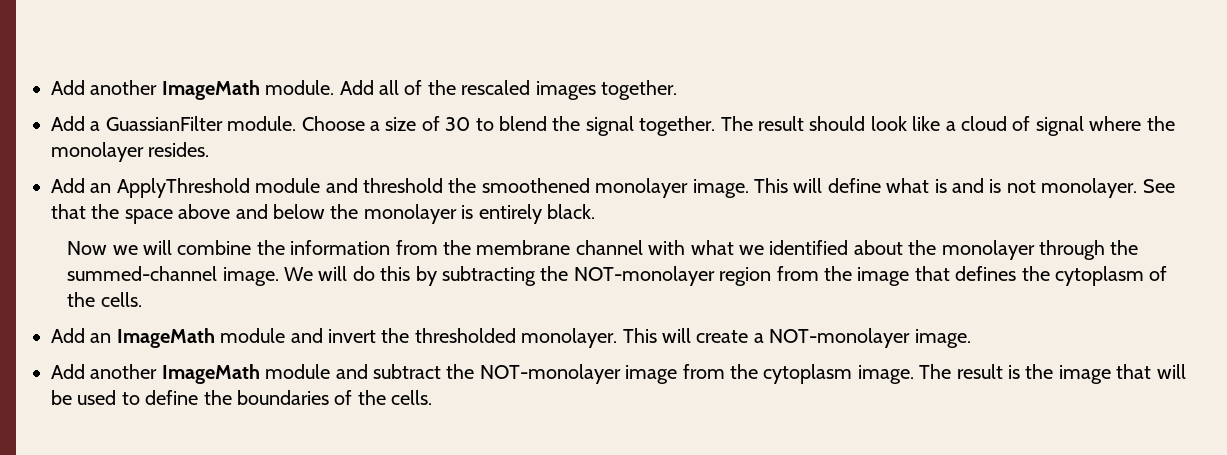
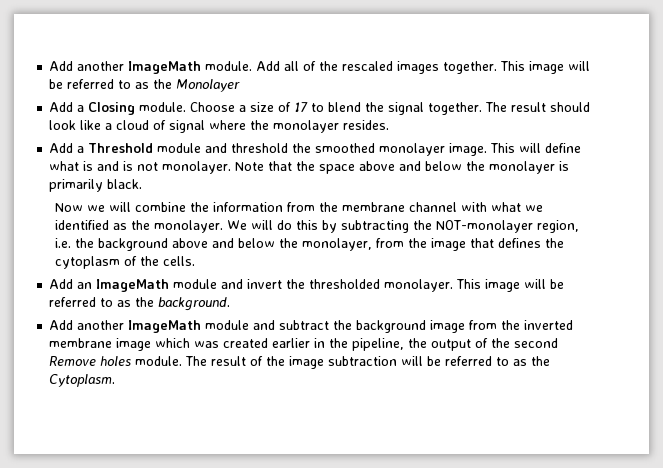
[51,116,223,131] // Add a GuassianFilter -> [500,61,591,74] [49,79,241,92] [49,102,136,115] This image will be referred to as the Monolayer // Add a Closing
[445,117,471,131] 30 -> [294,102,309,112] 17
[90,178,250,198] an ApplyThreshold -> [77,143,154,153] a Threshold
[481,178,590,193] smoothened -> [315,143,376,153] smoothed
[1142,179,1175,193] See -> [235,162,265,171] Note
[478,204,542,224] entirely -> [49,179,104,192] primarily
[853,240,1139,260] [67,266,279,286] about the monolayer through the summed-channel image. -> [112,220,223,233] as the monolayer.
[719,267,772,286] region -> [536,220,579,233] [54,238,372,251] region, i.e. the background above and below the monolayer,
[661,328,971,348] will create a NOT-monolayer image. -> [485,279,565,292] [49,297,231,311] image will be referred to as the background.
[479,364,621,384] NOT-monolayer -> [356,320,427,333] background
[763,364,1186,384] [51,390,433,405] cytoplasm image. The result is the image that will be used to define the boundaries of the cells. -> [524,320,574,330] [49,338,559,351] [49,356,551,369] [49,374,116,387] inverted membrane image which was created earlier in the pipeline, the output of the second Remove holes module. The result of the image subtraction will be referred to as the Cytoplasm.

